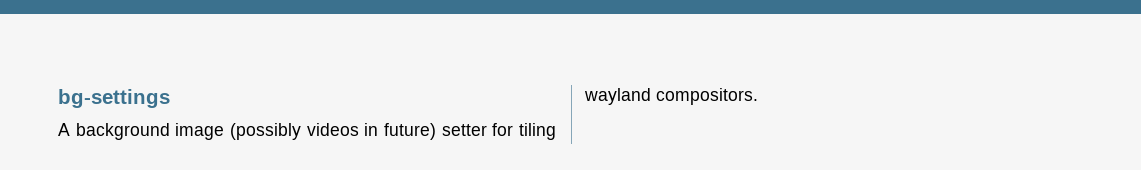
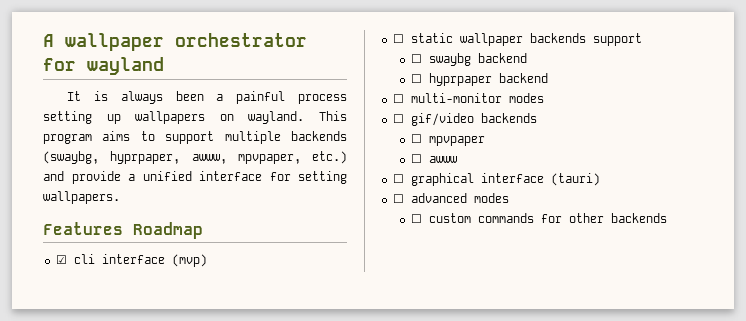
[58,89,170,108] [58,123,556,140] [584,88,758,105] bg-settings // A background image (possibly videos in future) setter for tiling wayland compositors. -> [43,33,307,51] [43,57,164,75] [67,91,347,104] [43,111,347,124] [43,131,347,144] [43,151,347,164] [43,171,347,184] [43,191,120,204] [43,222,203,239] [55,254,207,267] [392,33,642,46] [410,53,527,66] [410,73,548,86] [392,93,544,103] [392,113,537,126] [410,134,485,146] [410,154,457,163] [392,173,600,186] [392,193,509,203] [410,213,667,223] A wallpaper orchestrator for wayland // It is always been a painful process setting up wallpapers on wayland. This program aims to support multiple backends (swaybg, hyprpaper, awww, mpvpaper, etc.) and provide a unified interface for setting wallpapers. // Features Roadmap // ☑ cli interface (mvp) // ☐ static wallpaper backends support // ☐ swaybg backend // ☐ hyprpaper backend // ☐ multi-monitor modes // ☐ gif/video backends // ☐ mpvpaper // ☐ awww // ☐ graphical interface (tauri) // ☐ advanced modes // ☐ custom commands for other backends

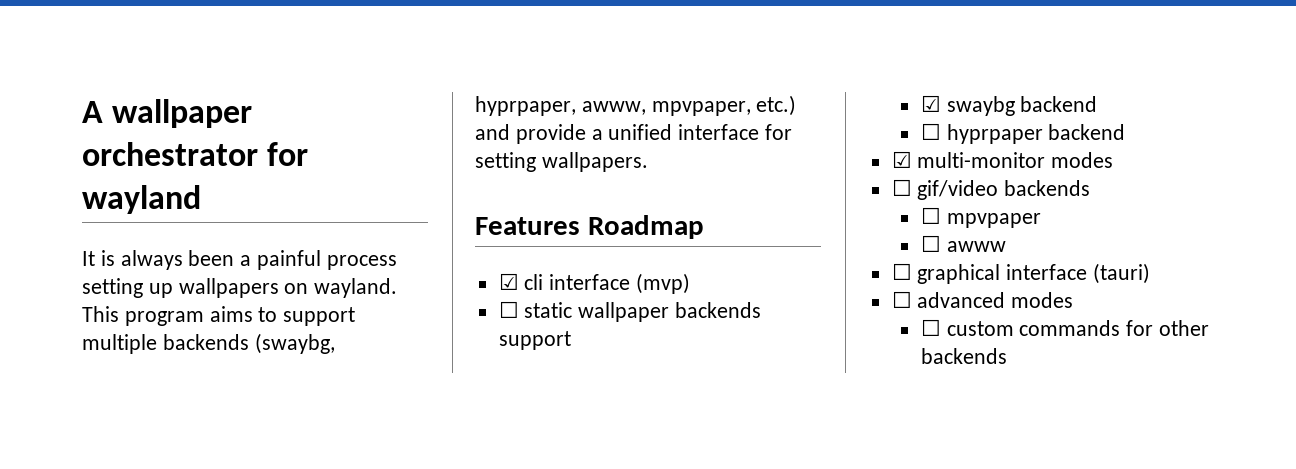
[410,54,422,63] ☐ -> [920,95,941,112] ☑
[392,94,404,103] ☐ -> [891,151,912,168] ☑

